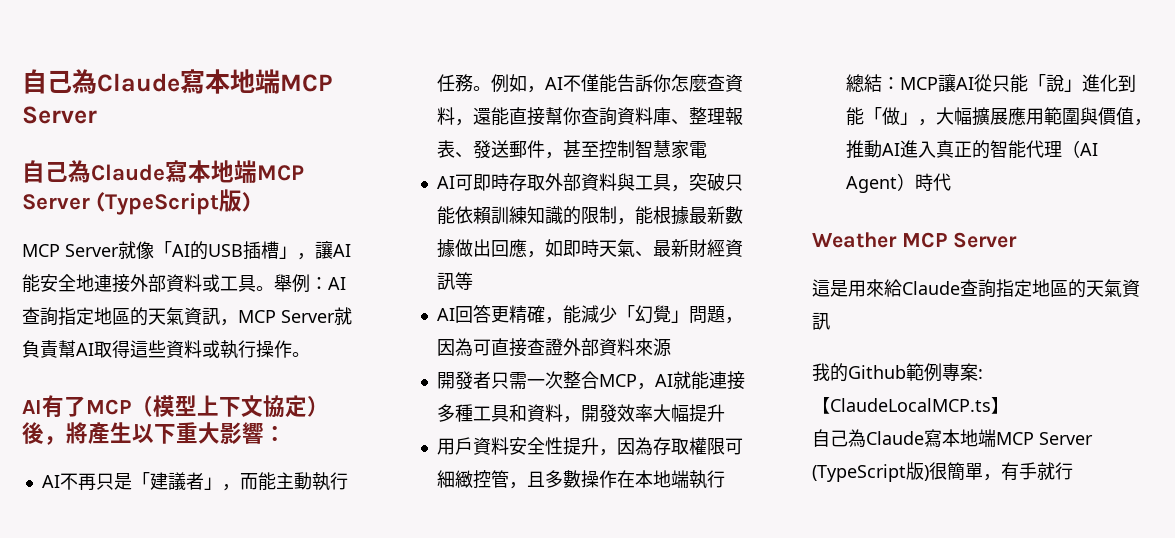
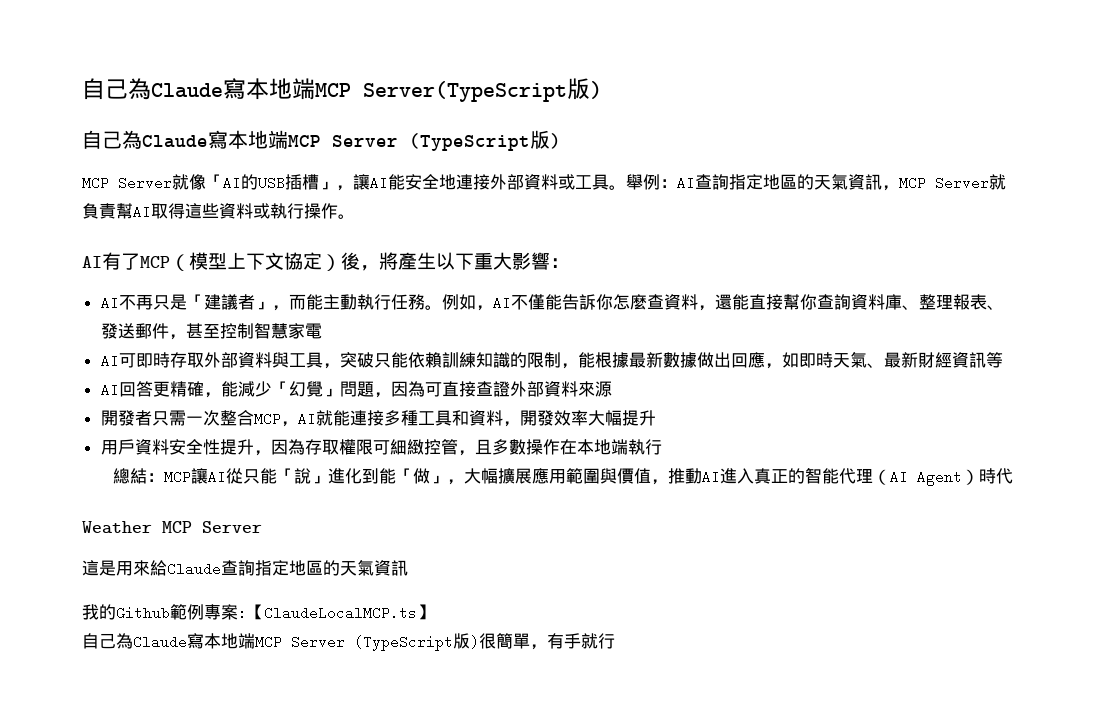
[22,69,333,94] [22,106,97,124] 自己為Claude寫本地端MCP Server -> [82,78,602,102] 自己為Claude寫本地端MCP Server(TypeScript版)

